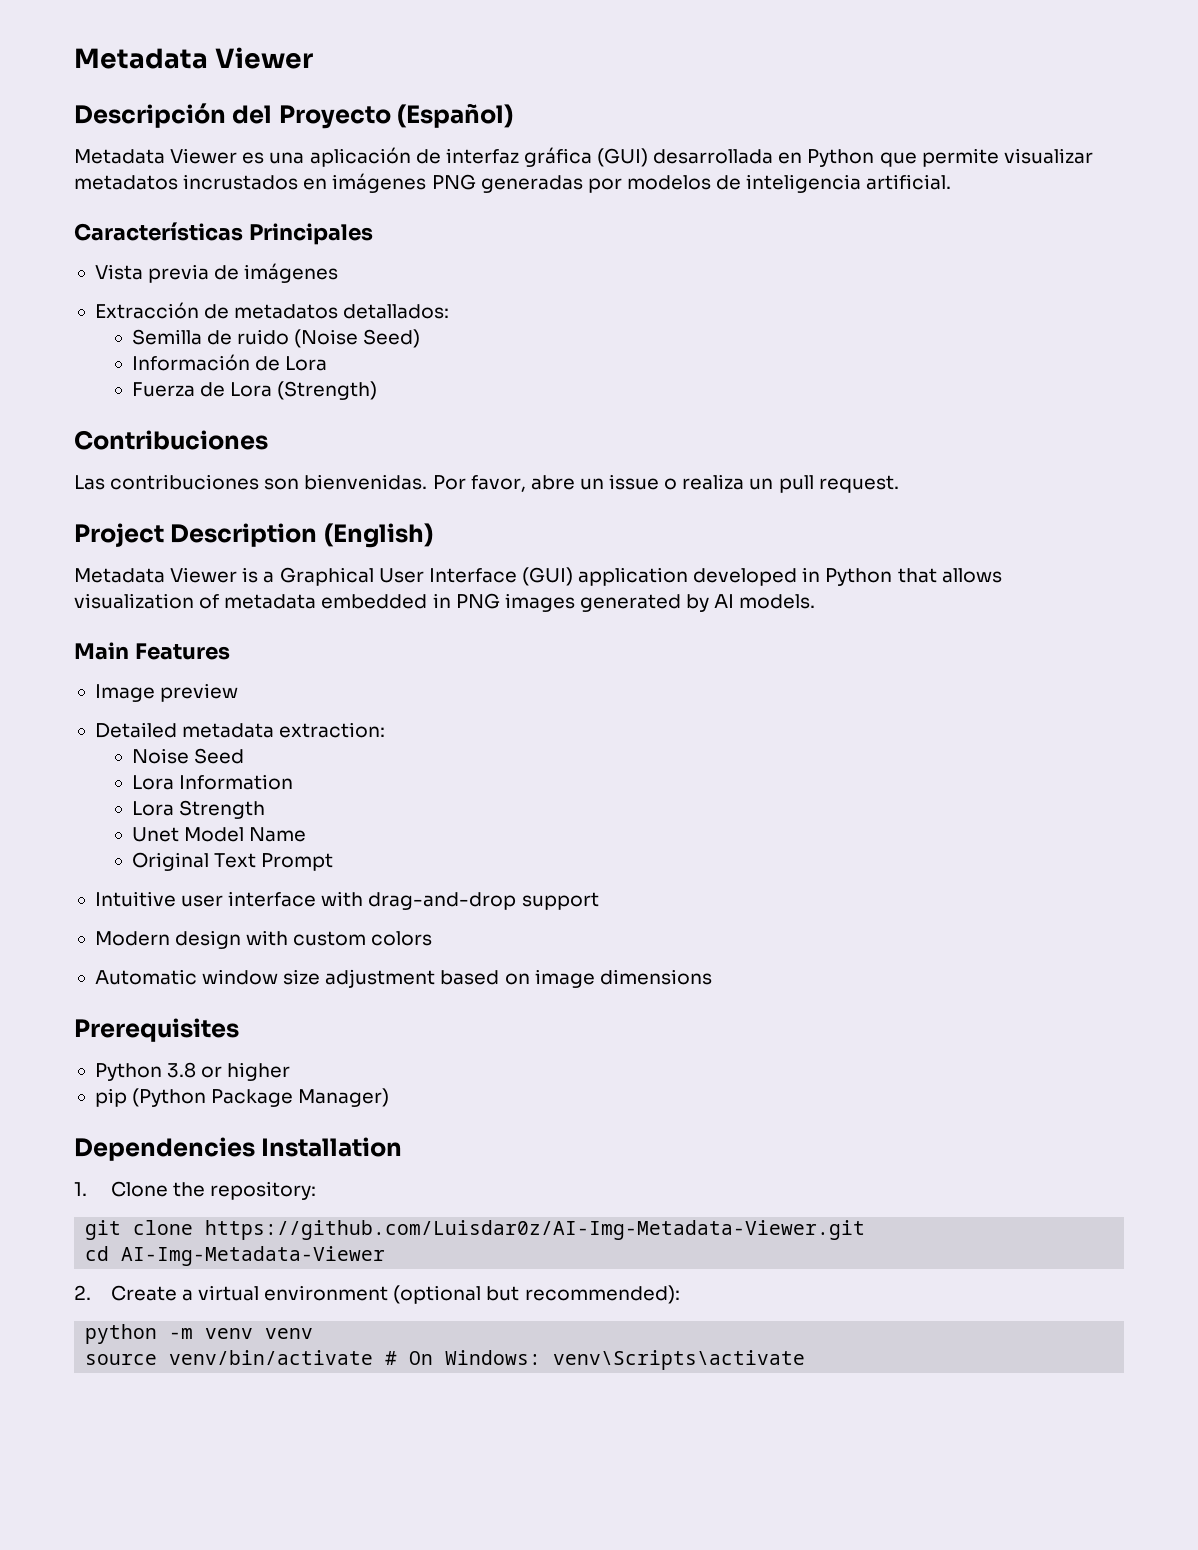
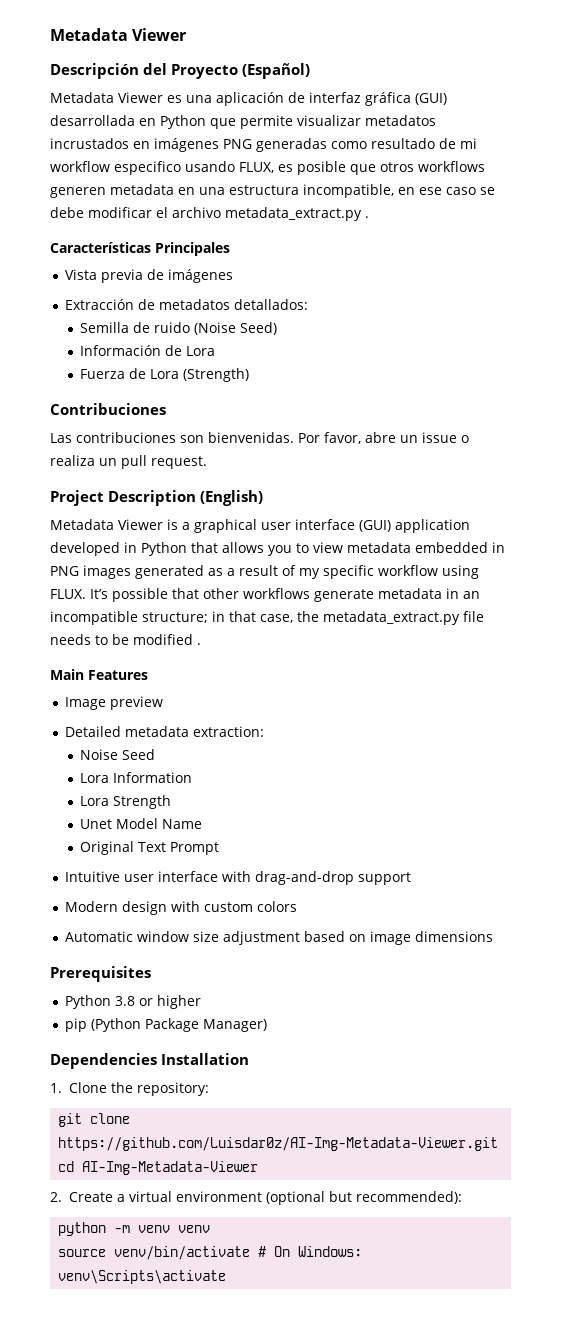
[587,174,952,193] por modelos de inteligencia artificial. -> [331,138,477,149] [50,161,485,175] [50,184,495,198] [50,207,369,221] como resultado de mi workflow especifico usando FLUX, es posible que otros workflows generen metadata en una estructura incompatible, en ese caso se debe modificar el archivo metadata_extract.py .
[279,567,517,586] Graphical User Interface -> [194,519,355,533] graphical user interface
[74,593,220,609] visualization of -> [268,542,343,556] you to view
[686,594,816,612] by AI models. -> [208,565,479,579] [50,588,480,602] [50,611,484,625] [50,634,201,645] as a result of my specific workflow using FLUX. It’s possible that other workflows generate metadata in an incompatible structure; in that case, the metadata_extract.py file needs to be modified .

